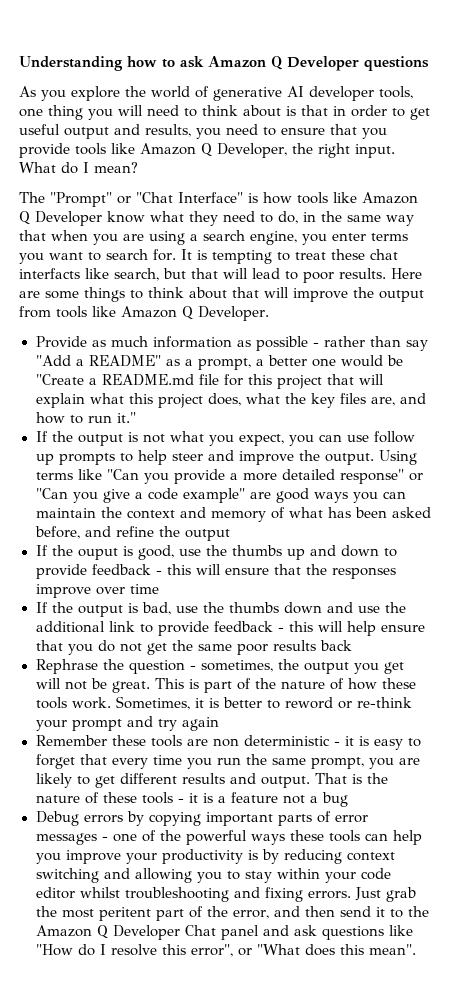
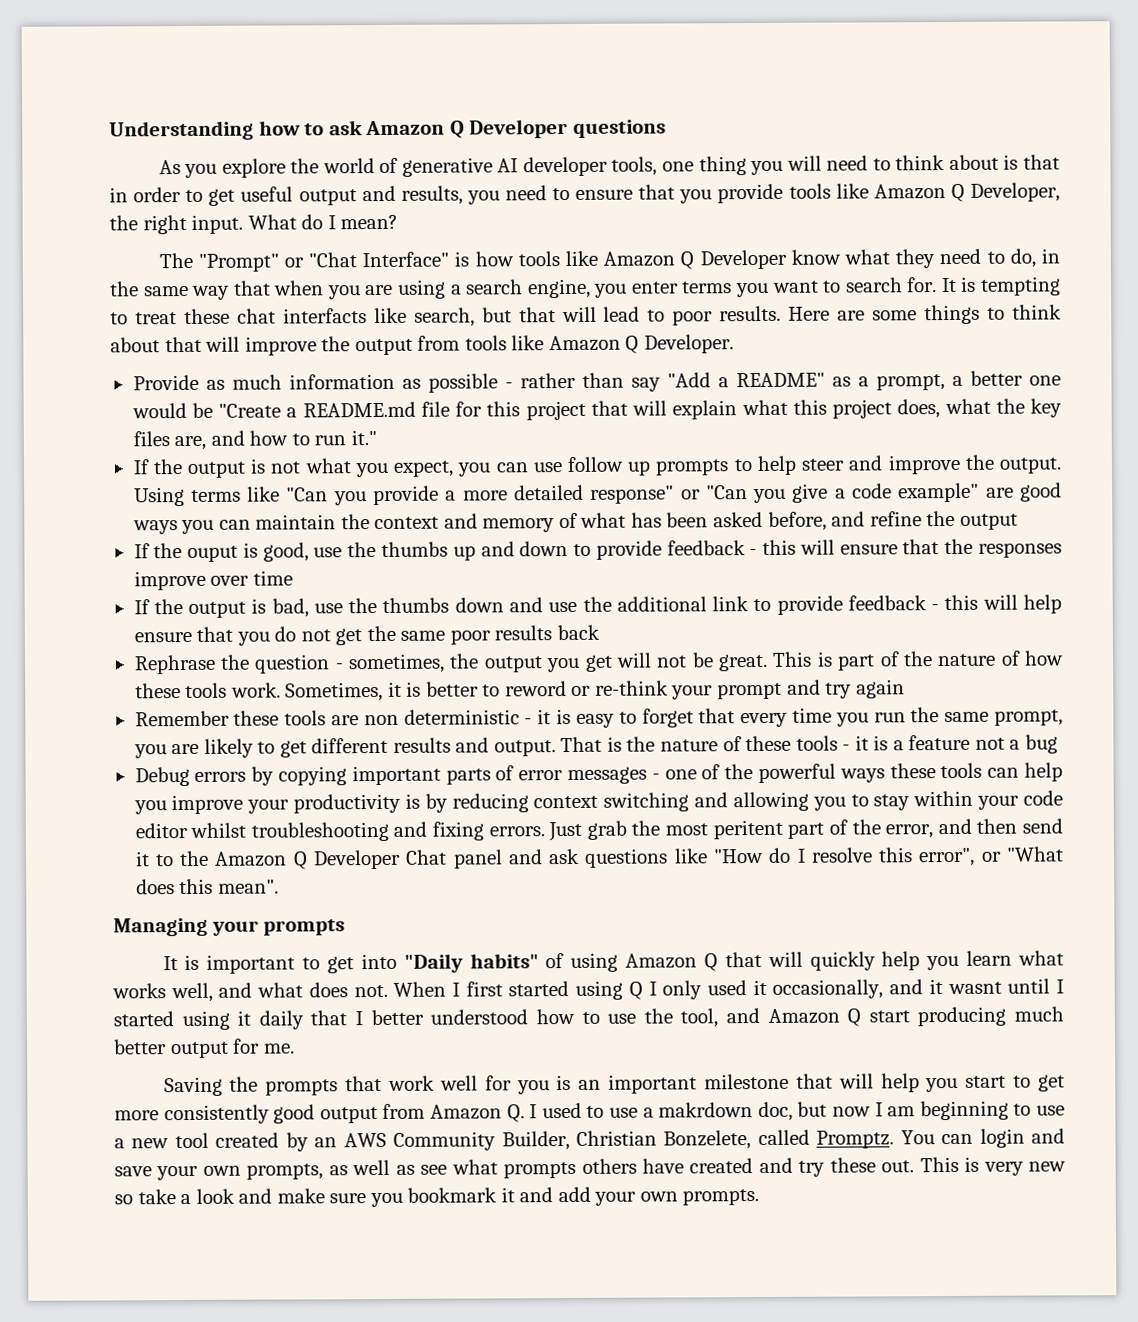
(416, 949) none -> [113,917,346,937] [162,950,1064,974] [112,978,1064,1003] [113,1006,1064,1031] [113,1038,295,1059] [163,1073,1065,1097] [114,1100,1066,1125] [114,1128,1065,1152] [114,1156,1067,1181] [114,1186,760,1208] // Managing your prompts // It is important to get into "Daily habits" of using Amazon Q that will quickly help you learn what works well, and what does not. When I first started using Q I only used it occasionally, and it wasnt until I started using it daily that I better understood how to use the tool, and Amazon Q start producing much better output for me. // Saving the prompts that work well for you is an important milestone that will help you start to get more consistently good output from Amazon Q. I used to use a makrdown doc, but now I am beginning to use a new tool created by an AWS Community Builder, Christian Bonzelete, called Promptz. You can login and save your own prompts, as well as see what prompts others have created and try these out. This is very new so take a look and make sure you bookmark it and add your own prompts.

